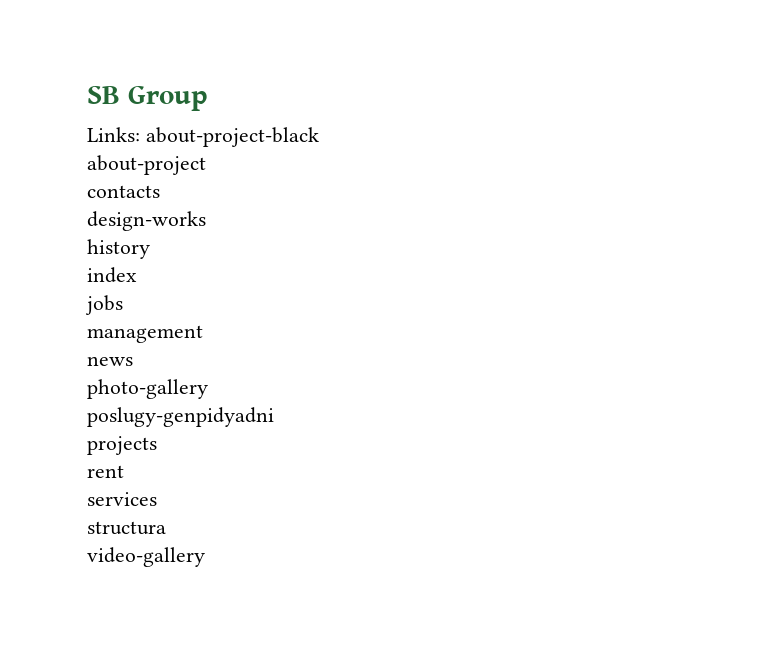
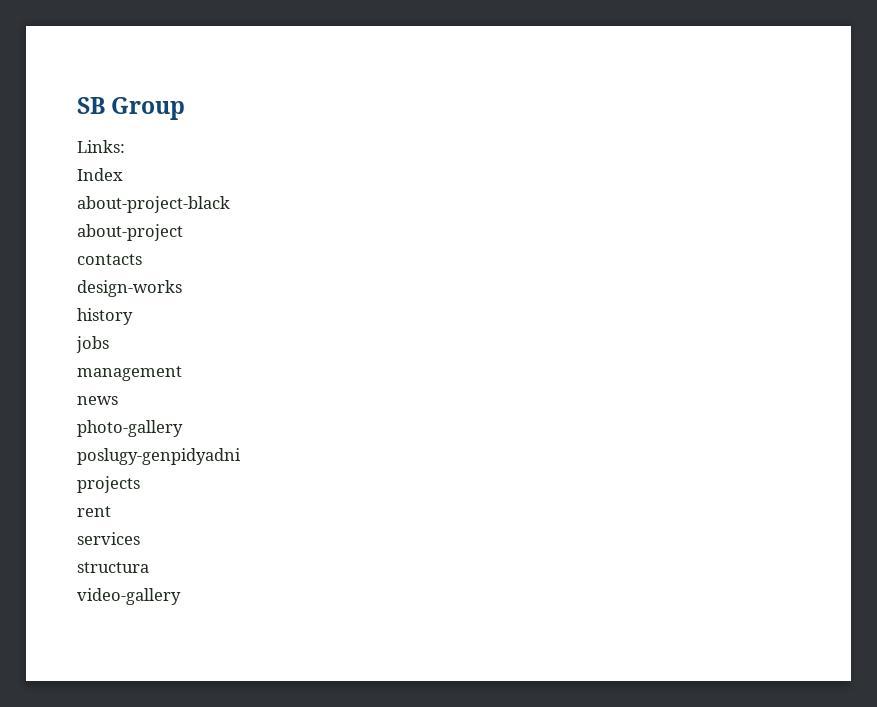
(140, 134) none -> [77,168,123,181] // Index //
[87,267,137,283] // index -> (133, 316) none

